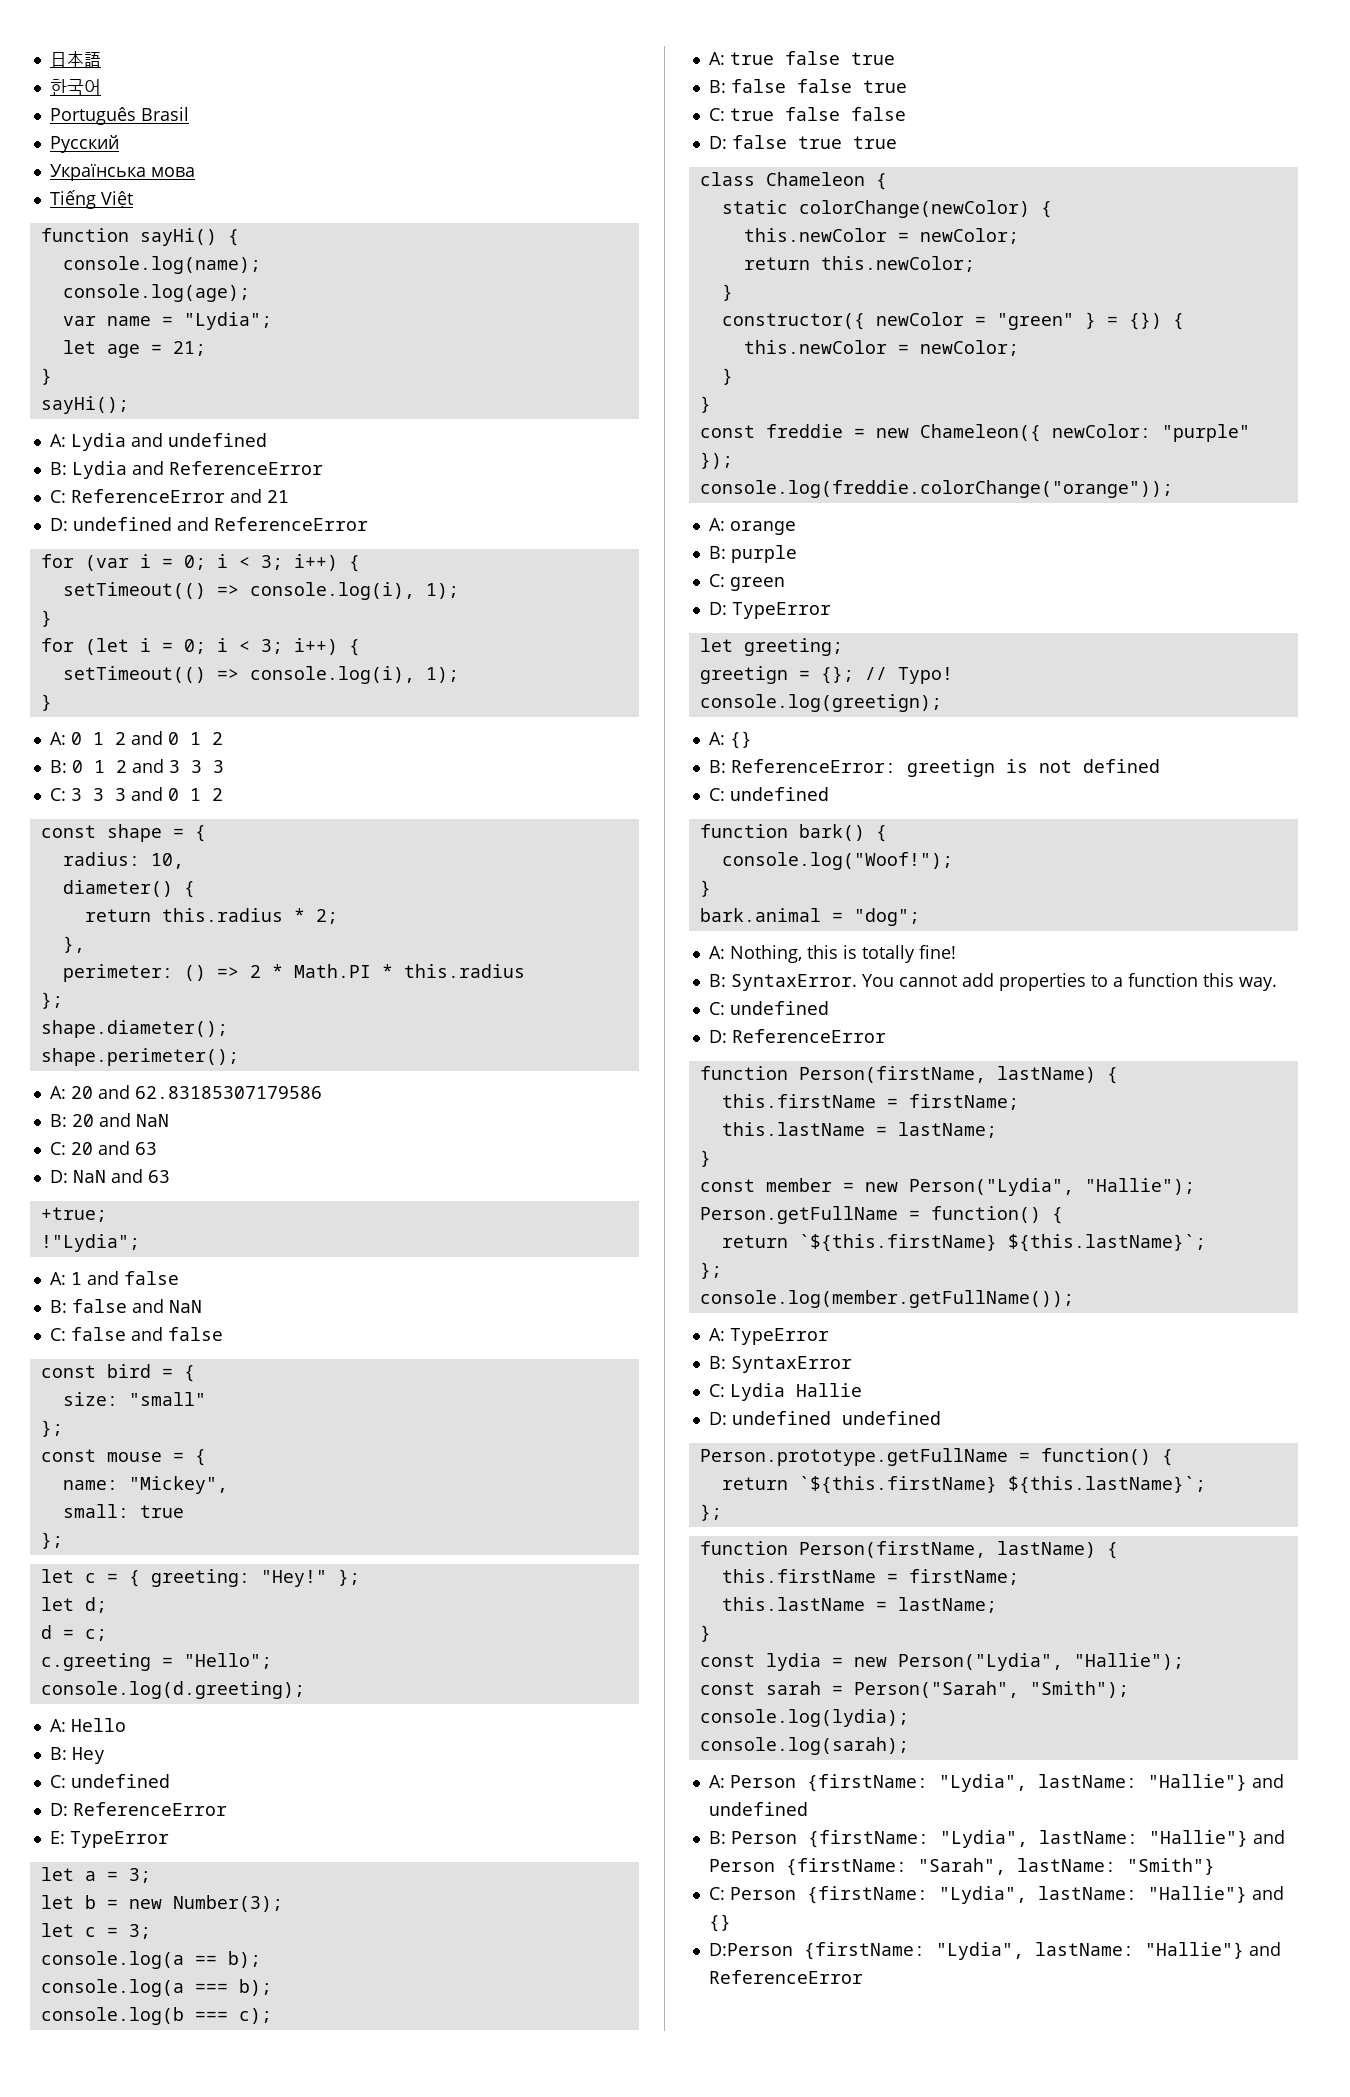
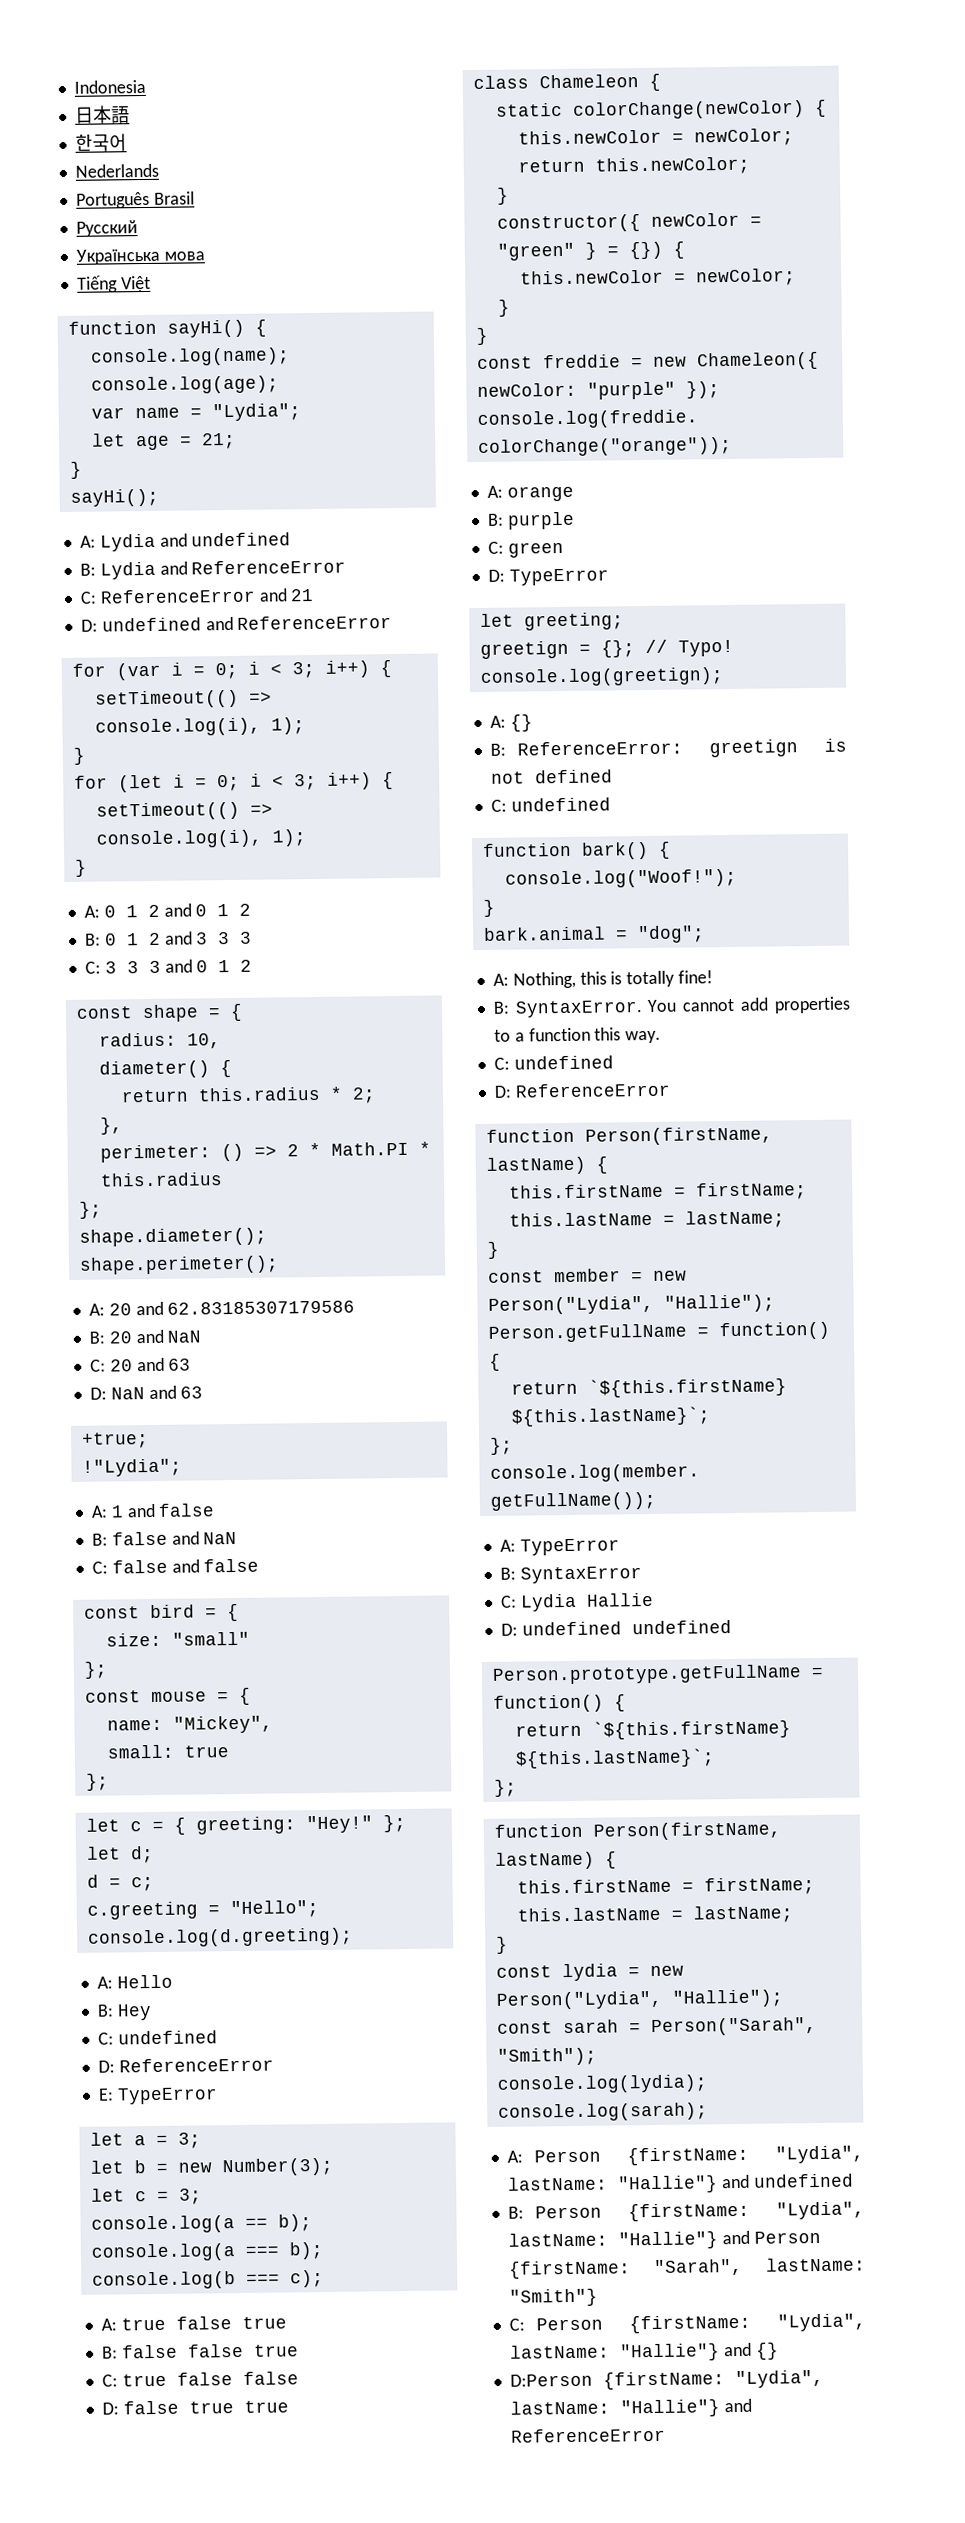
(49, 59) none -> [73,79,146,94] Indonesia //
(101, 87) none -> [74,163,159,178] // Nederlands

